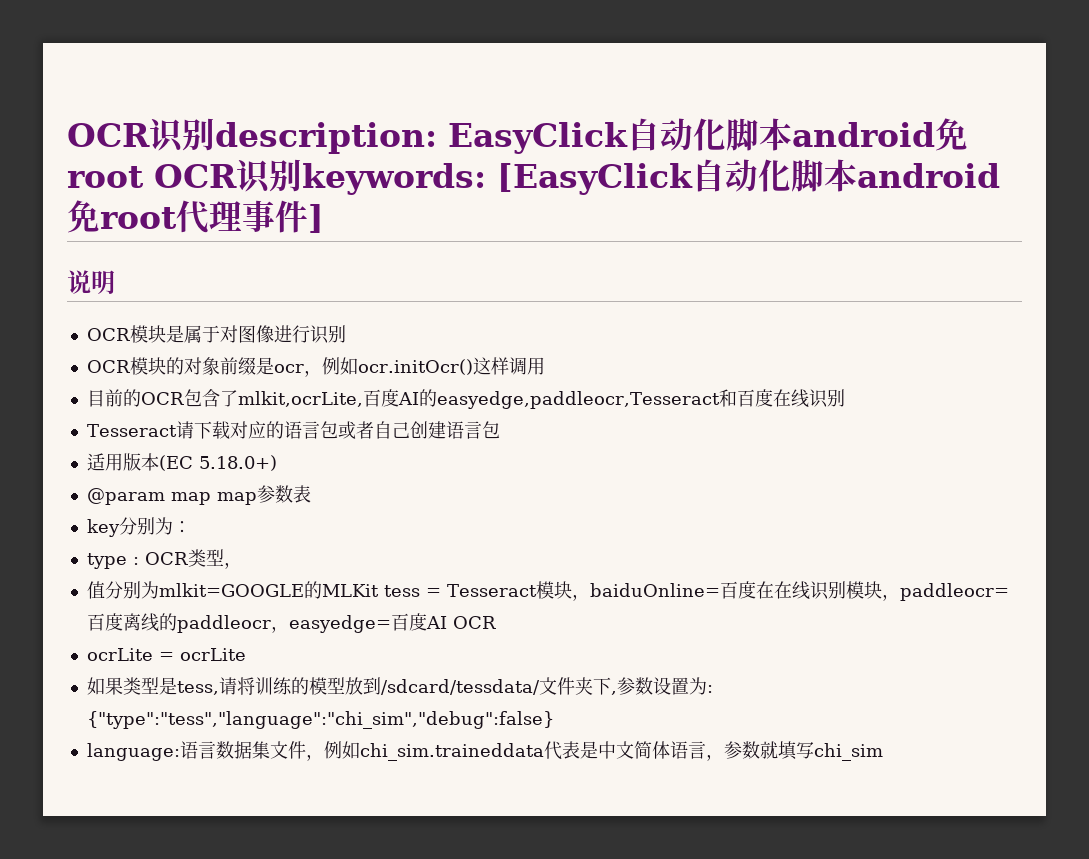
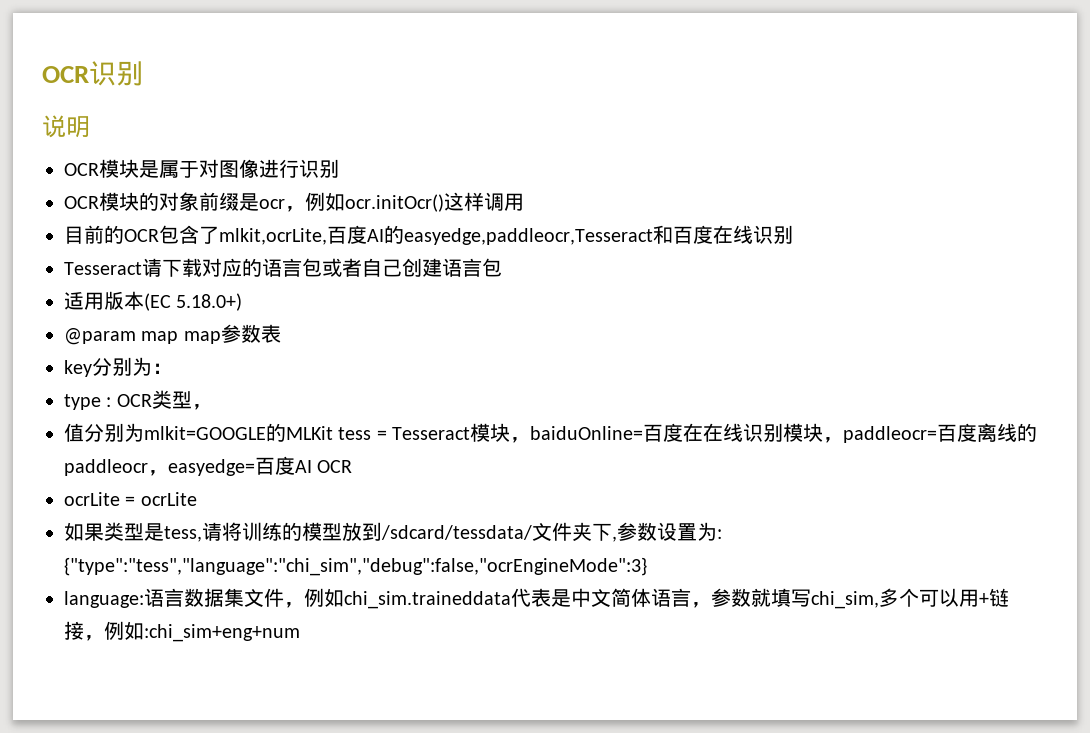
[67,118,968,154] [67,159,1000,195] [67,200,324,234] OCR识别description: EasyClick自动化脚本android免root OCR识别keywords: [EasyClick自动化脚本android免root代理事件] -> [42,61,143,86] OCR识别
[86,711,554,729] {"type":"tess","language":"chi_sim","debug":false} -> [64,557,647,576] {"type":"tess","language":"chi_sim","debug":false,"ocrEngineMode":3}
[813,743,883,761] chi_sim -> [811,588,1009,609] [64,621,300,642] chi_sim,多个可以用+链接，例如:chi_sim+eng+num

